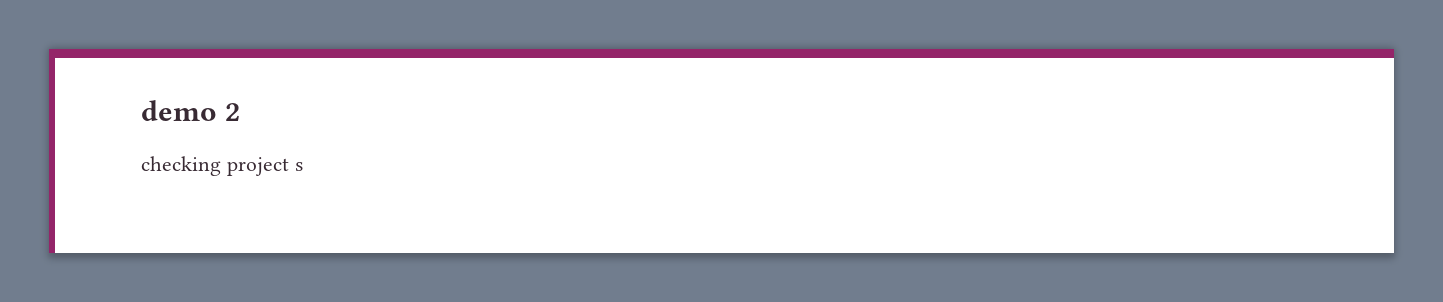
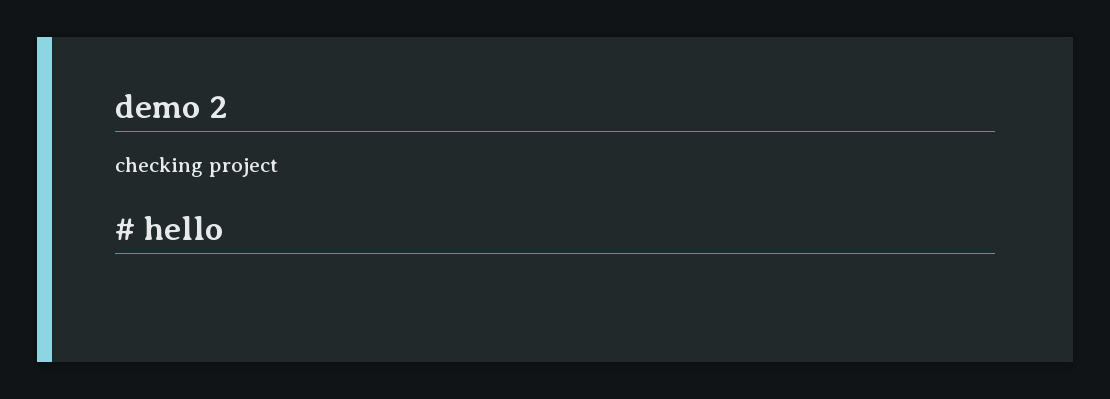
[294,162,303,171] s -> [115,216,224,240] // # hello

